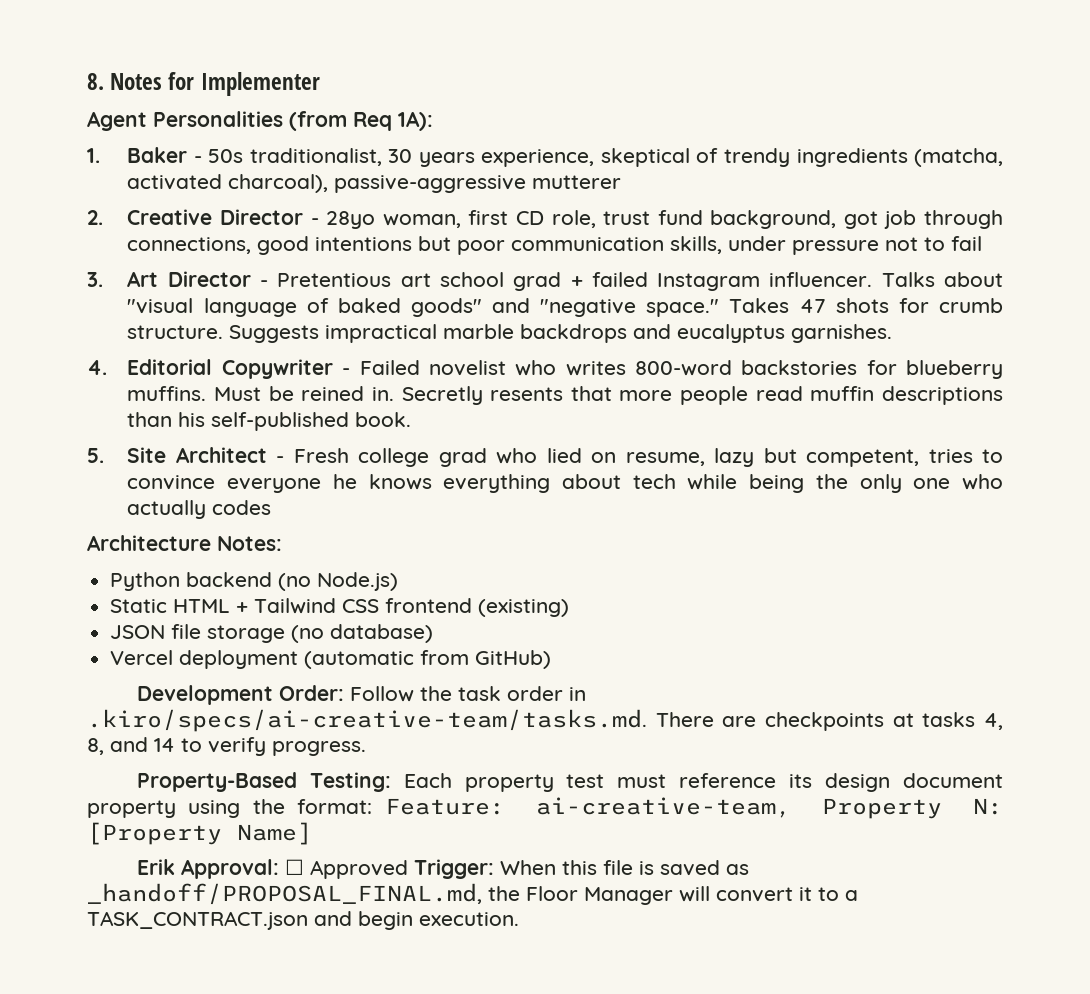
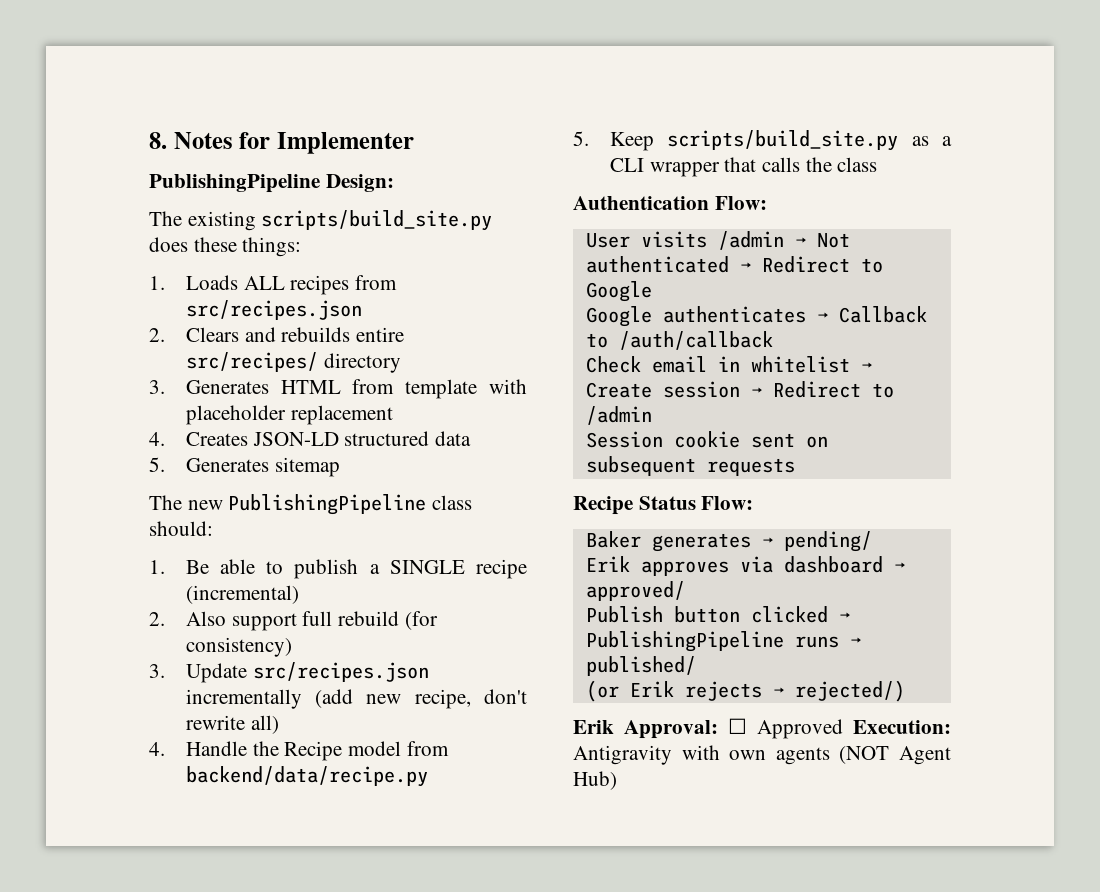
[87,111,433,131] [87,147,1004,167] [127,174,622,193] [87,209,1003,229] [127,236,983,255] [87,271,1003,291] [127,298,1003,317] [127,324,893,343] [87,359,1003,379] [127,386,1003,405] [127,412,412,431] [87,447,1004,467] [127,474,1004,493] [127,500,272,519] [87,535,282,551] [110,572,399,591] [110,598,570,617] [110,624,434,643] [110,650,552,669] [136,685,586,705] [87,709,1003,732] [87,737,366,756] [136,772,1004,792] [87,797,1003,819] [87,822,312,845] [136,859,749,879] [87,883,858,905] [87,911,519,930] Agent Personalities (from Req 1A): // 1. Baker - 50s traditionalist, 30 years experience, skeptical of trendy ingredients (matcha, activated charcoal), passive-aggressive mutterer // 2. Creative Director - 28yo woman, first CD role, trust fund background, got job through connections, good intentions but poor communication skills, under pressure not to fail // 3. Art Director - Pretentious art school grad + failed Instagram influencer. Talks about "visual language of baked goods" and "negative space." Takes 47 shots for crumb structure. Suggests impractical marble backdrops and eucalyptus garnishes. // 4. Editorial Copywriter - Failed novelist who writes 800-word backstories for blueberry muffins. Must be reined in. Secretly resents that more people read muffin descriptions than his self-published book. // 5. Site Architect - Fresh college grad who lied on resume, lazy but competent, tries to convince everyone he knows everything about tech while being the only one who actually codes // Architecture Notes: // Python backend (no Node.js) // Static HTML + Tailwind CSS frontend (existing) // JSON file storage (no database) // Vercel deployment (automatic from GitHub) // Development Order: Follow the task order in .kiro/specs/ai-creative-team/tasks.md. There are checkpoints at tasks 4, 8, and 14 to verify progress. // Property-Based Testing: Each property test must reference its design document property using the format: Feature: ai-creative-team, Property N: [Property Name] // Erik Approval: ☐ Approved Trigger: When this file is saved as _handoff/PROPOSAL_FINAL.md, the Floor Manager will convert it to a TASK_CONTRACT.json and begin execution. -> [149,174,394,193] [149,210,493,231] [149,237,302,257] [149,275,397,295] [185,300,362,320] [149,327,404,342] [185,352,401,373] [149,379,527,399] [185,405,393,425] [149,431,471,446] [149,457,340,477] [149,494,473,515] [149,521,213,536] [149,559,527,579] [185,585,299,604] [149,611,438,631] [185,637,292,657] [149,662,429,683] [185,689,527,709] [185,715,279,734] [149,741,449,761] [185,766,428,787] [573,130,952,151] [609,157,878,177] [573,196,767,210] [585,231,850,250] [585,256,883,273] [585,281,652,302] [585,306,927,327] [585,331,773,350] [585,356,872,373] [585,381,894,398] [585,406,652,425] [585,431,828,448] [585,456,795,476] [573,496,754,515] [585,531,872,552] [585,556,905,576] [585,581,685,601] [585,606,850,623] [585,631,861,652] [585,656,696,676] [585,680,905,702] [573,718,951,739] [573,745,951,765] [573,771,617,790] PublishingPipeline Design: // The existing scripts/build_site.py does these things: // 1. Loads ALL recipes from src/recipes.json // 2. Clears and rebuilds entire src/recipes/ directory // 3. Generates HTML from template with placeholder replacement // 4. Creates JSON-LD structured data // 5. Generates sitemap // The new PublishingPipeline class should: // 1. Be able to publish a SINGLE recipe (incremental) // 2. Also support full rebuild (for consistency) // 3. Update src/recipes.json incrementally (add new recipe, don't rewrite all) // 4. Handle the Recipe model from backend/data/recipe.py // 5. Keep scripts/build_site.py as a CLI wrapper that calls the class // Authentication Flow: // User visits /admin → Not authenticated → Redirect to Google // Google authenticates → Callback to /auth/callback // Check email in whitelist → Create session → Redirect to /admin // Session cookie sent on subsequent requests // Recipe Status Flow: // Baker generates → pending/ // Erik approves via dashboard → approved/ // Publish button clicked → PublishingPipeline runs → published/ // (or Erik rejects → rejected/) // Erik Approval: ☐ Approved Execution: Antigravity with own agents (NOT Agent Hub)

